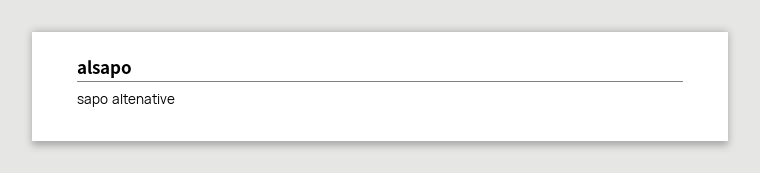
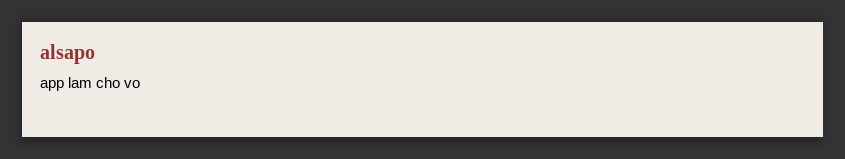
[77,94,175,107] sapo altenative -> [40,77,141,91] app lam cho vo

